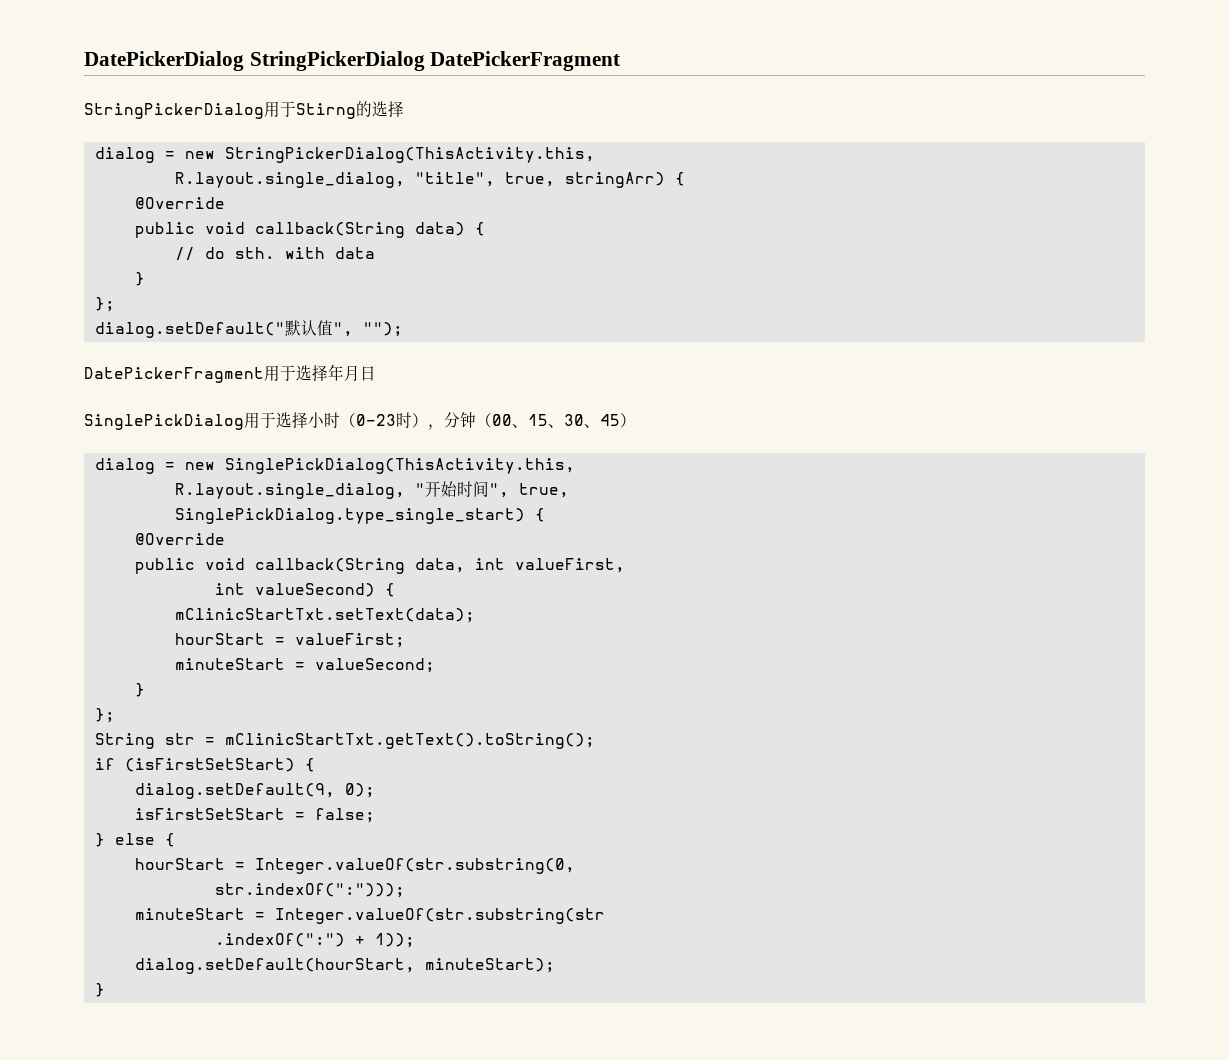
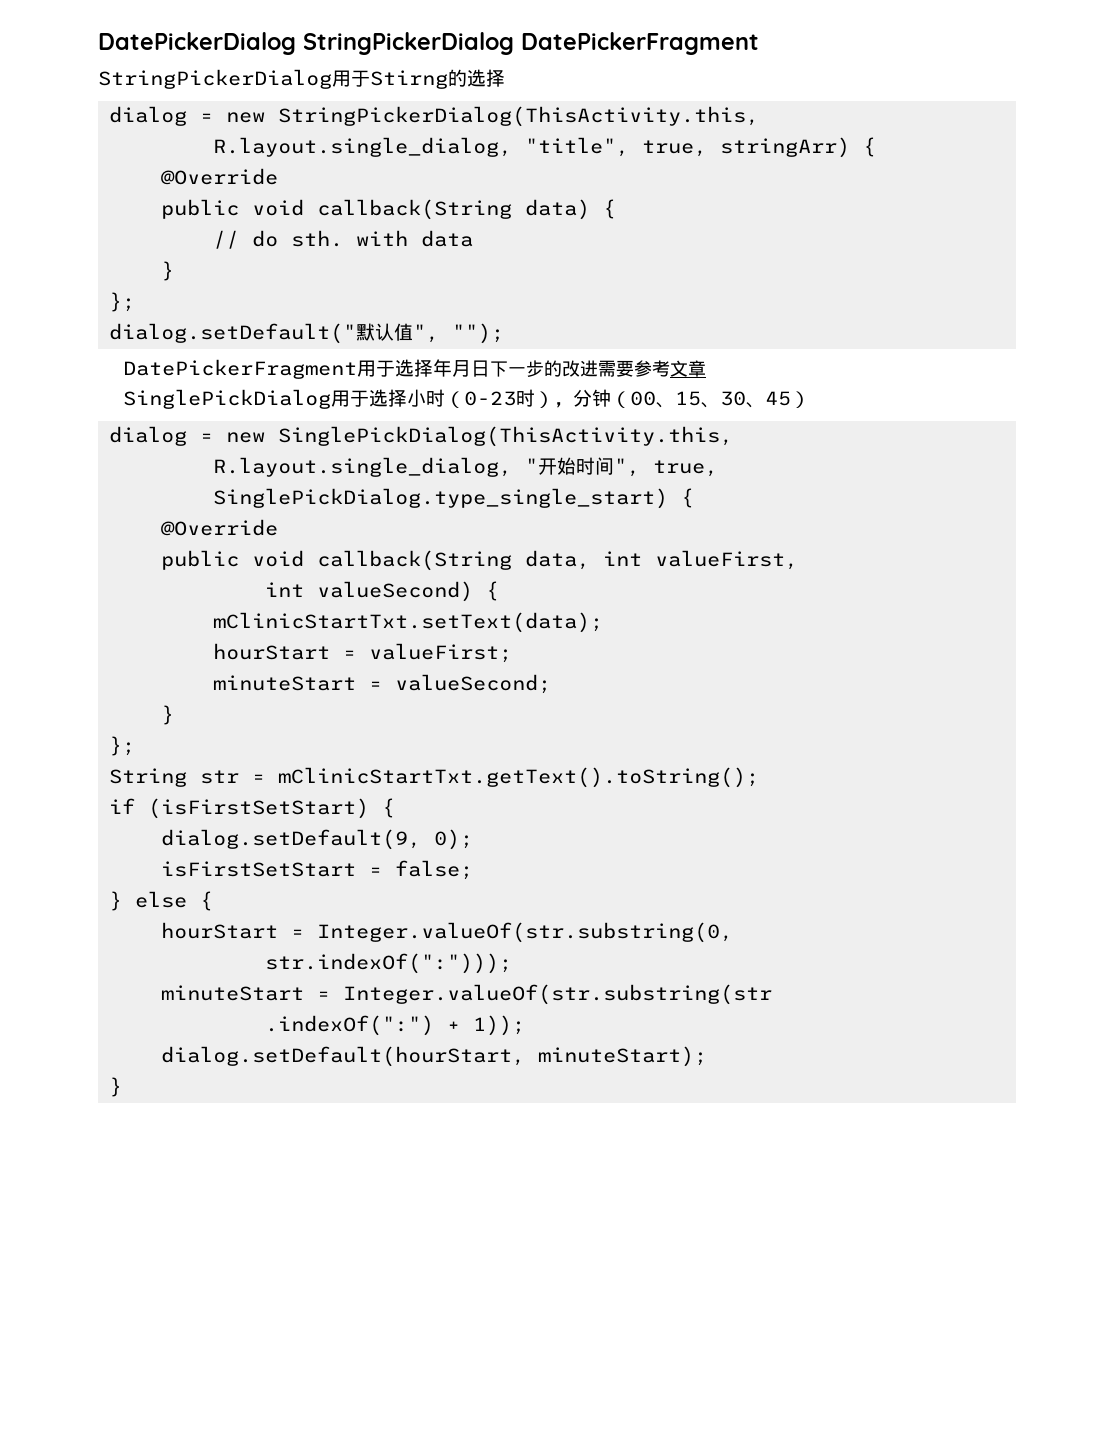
(376, 373) none -> [489,360,706,377] 下一步的改进需要参考文章

